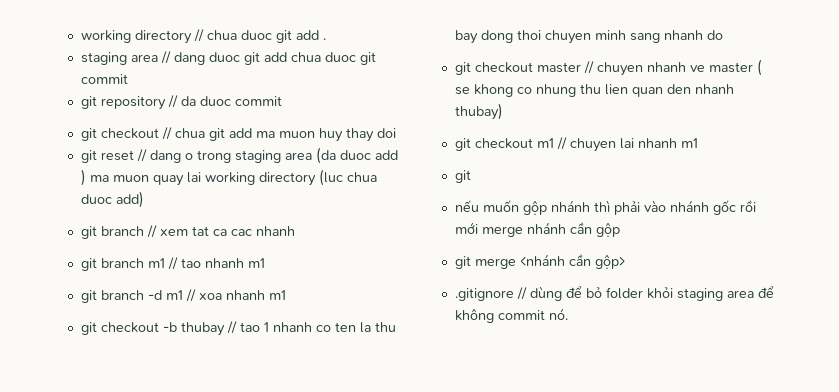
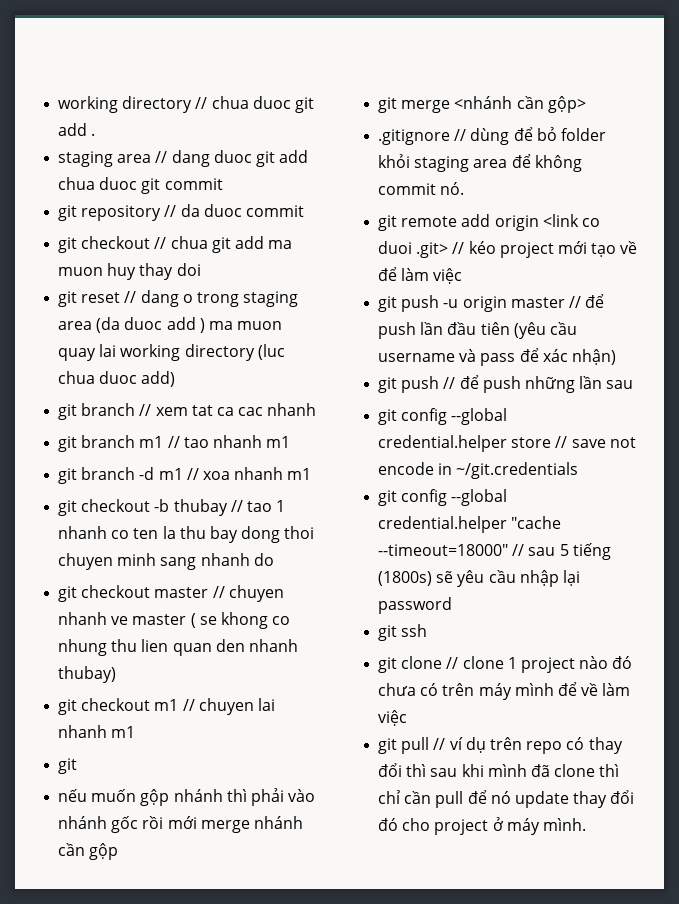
(568, 314) none -> [378,214,600,231] [378,241,638,258] [378,267,463,284] [378,294,605,312] [378,322,577,339] [378,348,616,366] [378,375,634,393] [378,408,508,425] [378,435,636,452] [378,462,579,479] [378,489,508,506] [378,516,562,533] [378,543,611,560] [378,570,580,587] [378,597,453,614] [378,624,428,641] [378,656,633,673] [378,682,631,700] [378,710,408,726] [378,737,623,754] [378,763,620,777] [378,790,635,808] [378,817,586,835] // git remote add origin <link co duoi .git> // kéo project mới tạo về để làm việc // git push -u origin master // để push lần đầu tiên (yêu cầu username và pass để xác nhận) // git push // để push những lần sau // git config --global credential.helper store // save not encode in ~/git.credentials // git config --global credential.helper "cache --timeout=18000" // sau 5 tiếng (1800s) sẽ yêu cầu nhập lại password // git ssh // git clone // clone 1 project nào đó chưa có trên máy mình để về làm việc // git pull // ví dụ trên repo có thay đổi thì sau khi mình đã clone thì chỉ cần pull để nó update thay đổi đó cho project ở máy mình.

